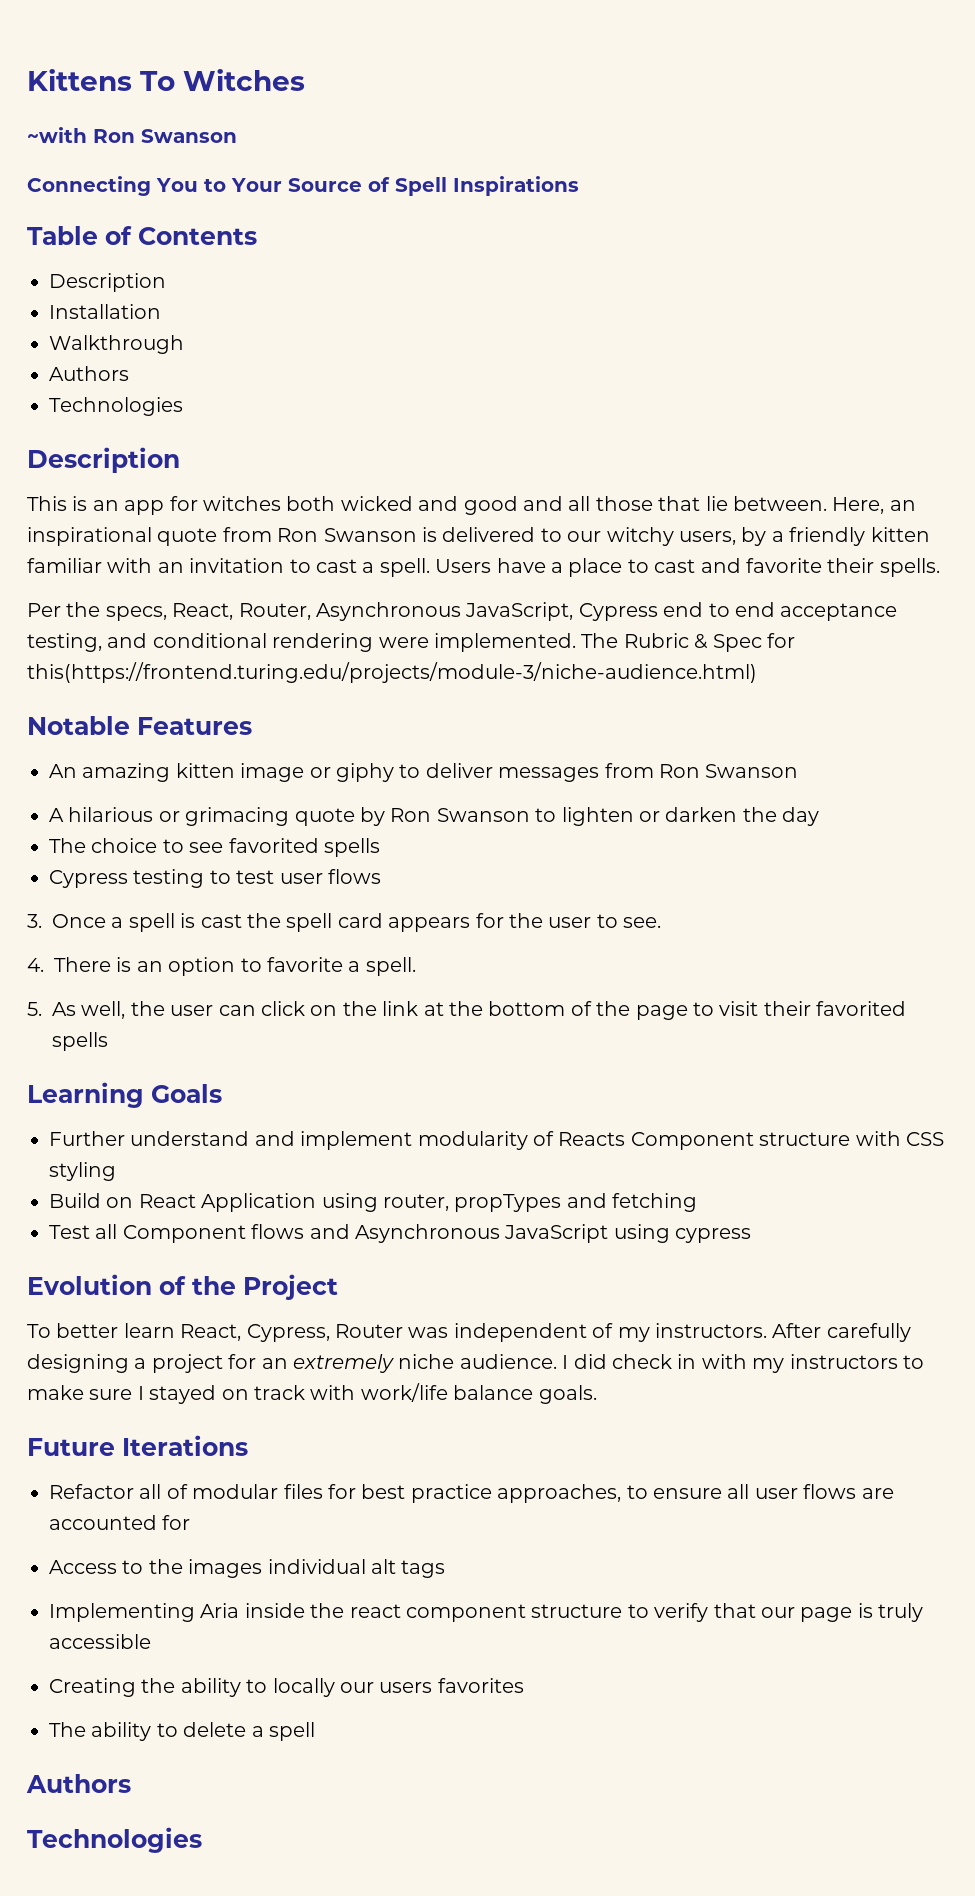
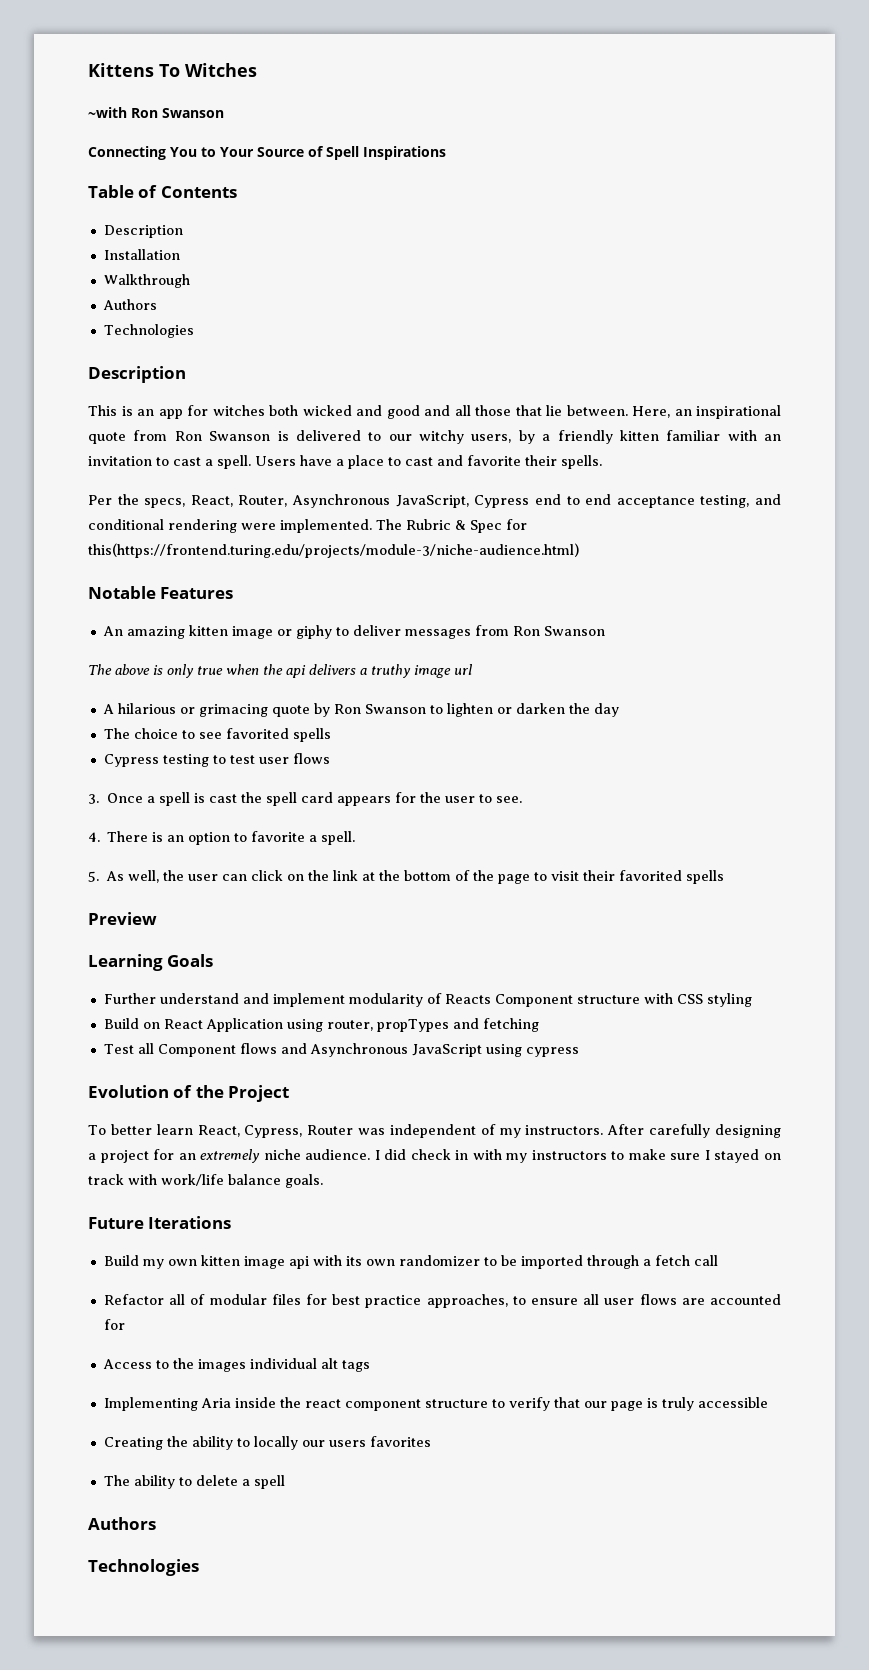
(799, 771) none -> [88,664,473,678] // The above is only true when the api delivers a truthy image url
(108, 1041) none -> [88,912,157,925] // Preview
(248, 1445) none -> [103,1255,718,1269] // Build my own kitten image api with its own randomizer to be imported through a fetch call

